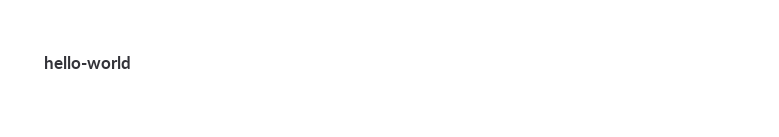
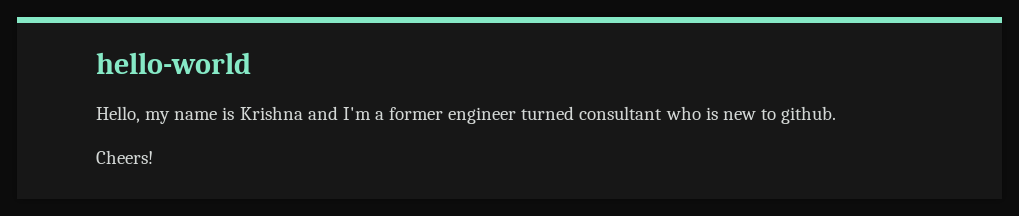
(131, 62) none -> [96,106,837,124] [96,150,153,164] // Hello, my name is Krishna and I'm a former engineer turned consultant who is new to github. // Cheers!

